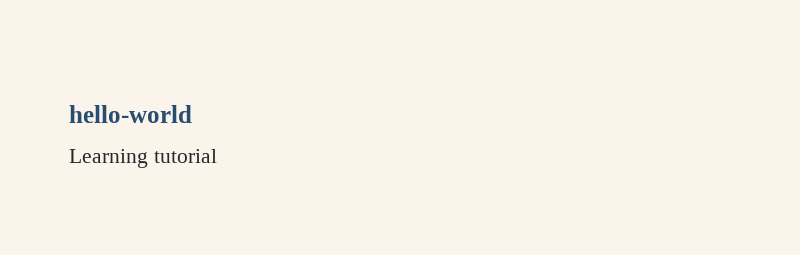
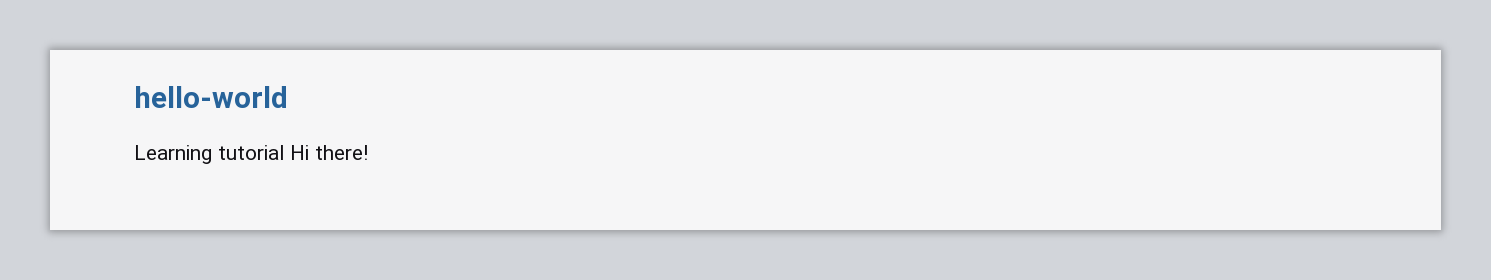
(217, 156) none -> [290,145,369,160] Hi there!

